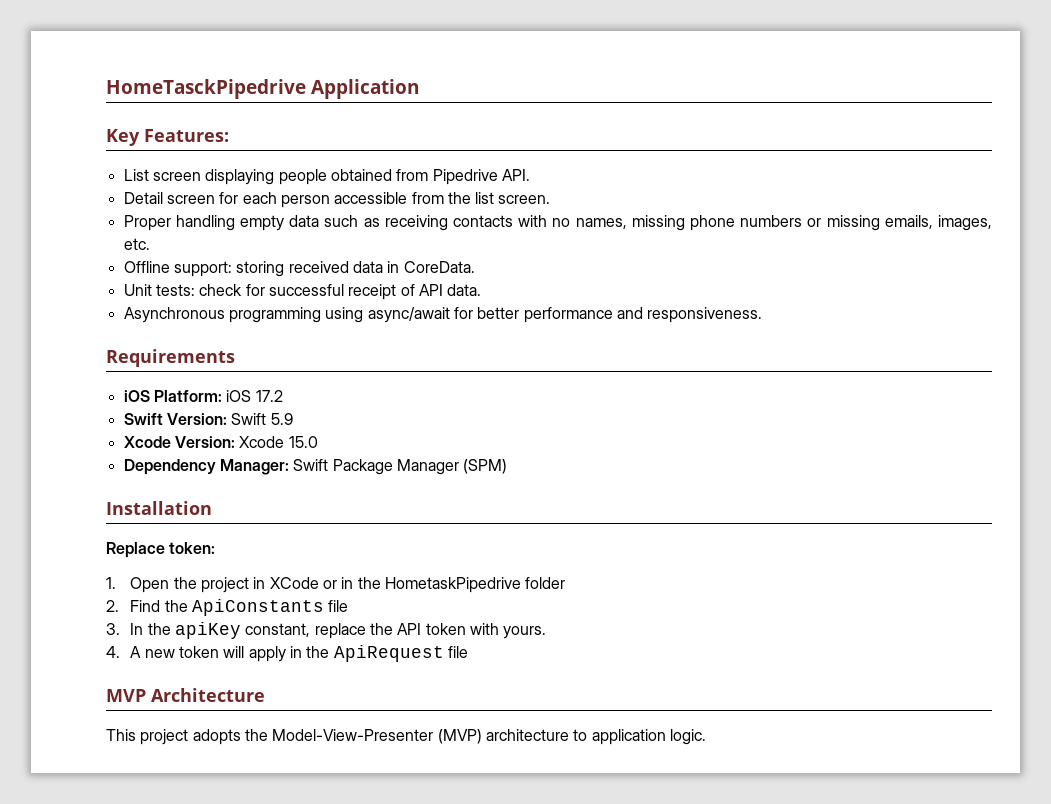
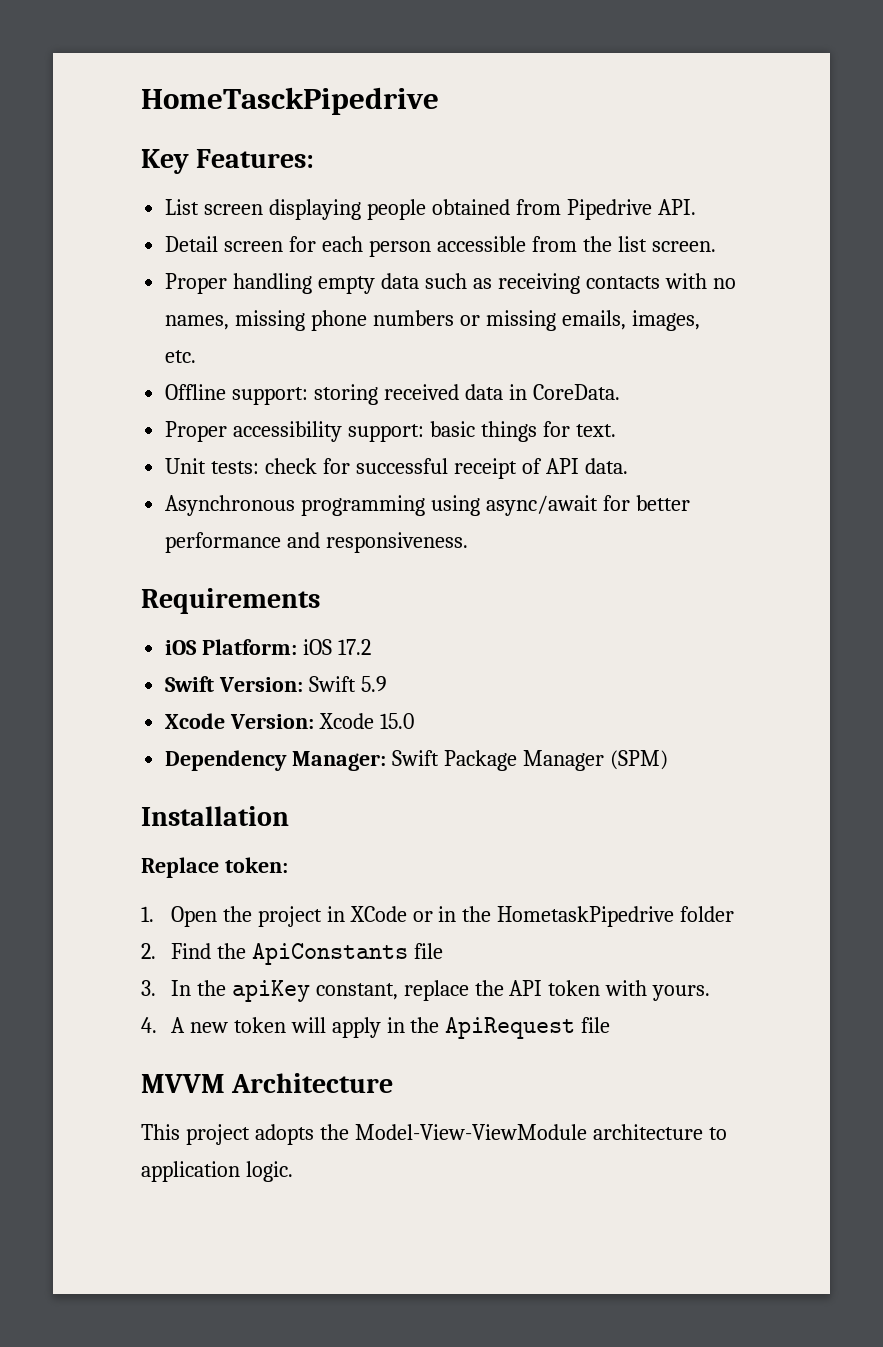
[311,79,420,99] Application -> (439, 101) none
(475, 267) none -> [165,421,616,442] // Proper accessibility support: basic things for text.
[106,689,146,702] MVP -> [141,1074,225,1093] MVVM
[272,729,482,744] Model-View-Presenter (MVP) -> [354,1124,587,1140] Model-View-ViewModule

